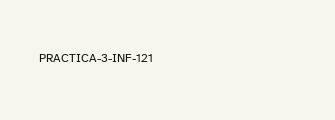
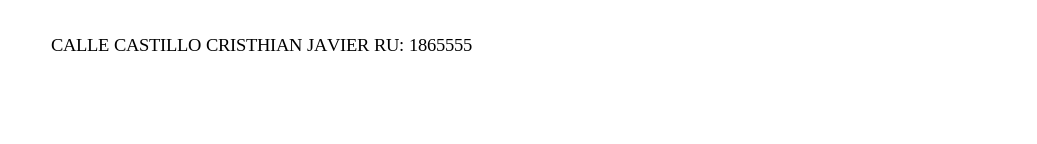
[39,54,153,62] PRACTICA-3-INF-121 -> [51,39,472,51] CALLE CASTILLO CRISTHIAN JAVIER RU: 1865555

